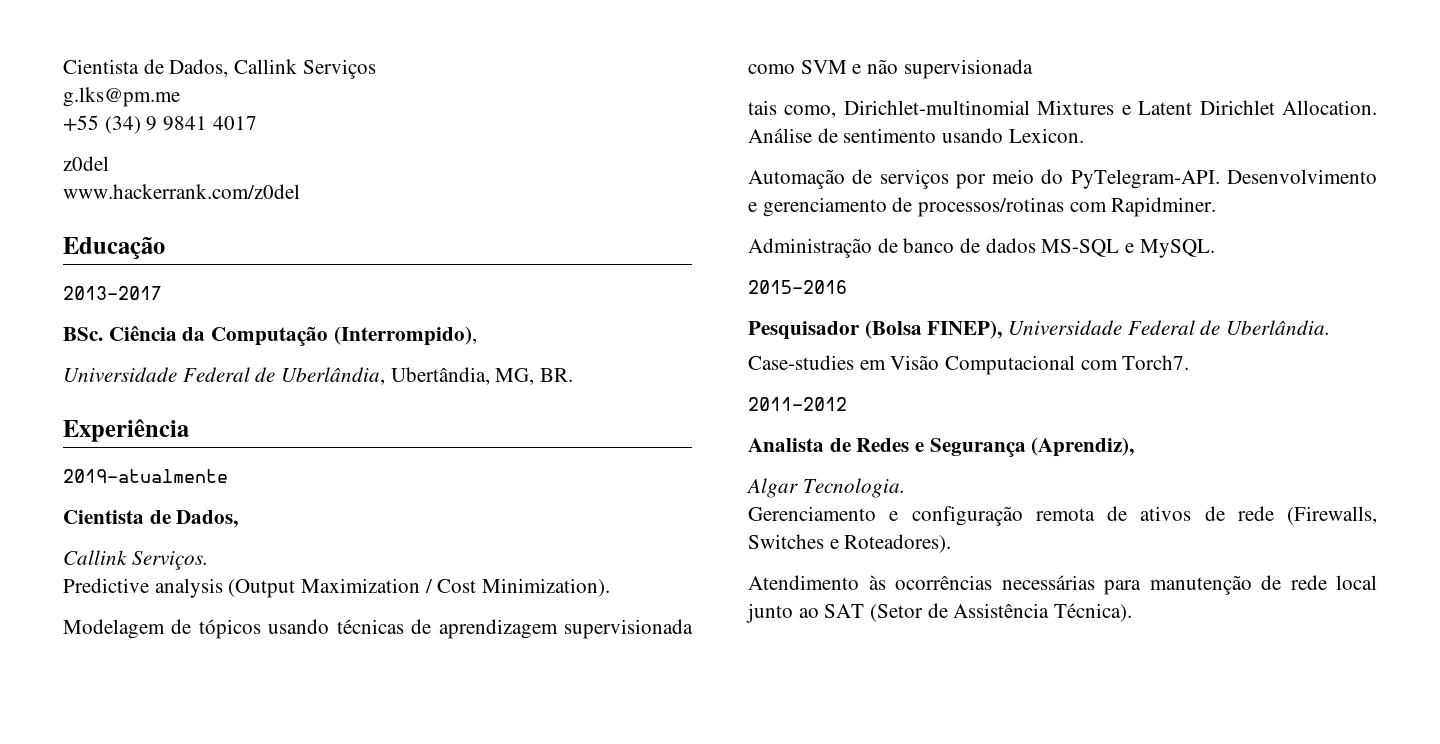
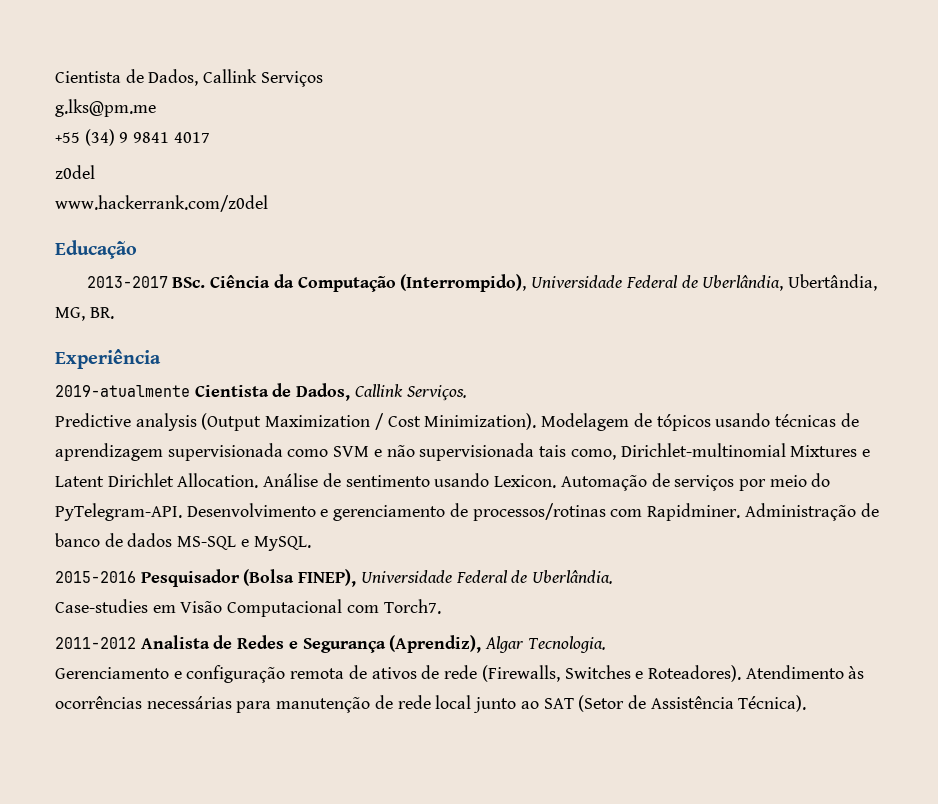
(162, 293) // -> (168, 282) none
(477, 336) // -> (527, 283) none
[63,510,239,528] // Cientista de Dados, // -> [194,383,351,401] Cientista de Dados,
(611, 587) // -> (537, 421) none
(1033, 69) // -> (535, 452) none
(1084, 135) // -> (557, 481) none
(1217, 207) // -> (741, 512) none
(847, 287) // -> (136, 577) none
(847, 404) // -> (136, 643) none
(1135, 447) // -> (482, 644) none
(952, 543) // -> (741, 673) none

